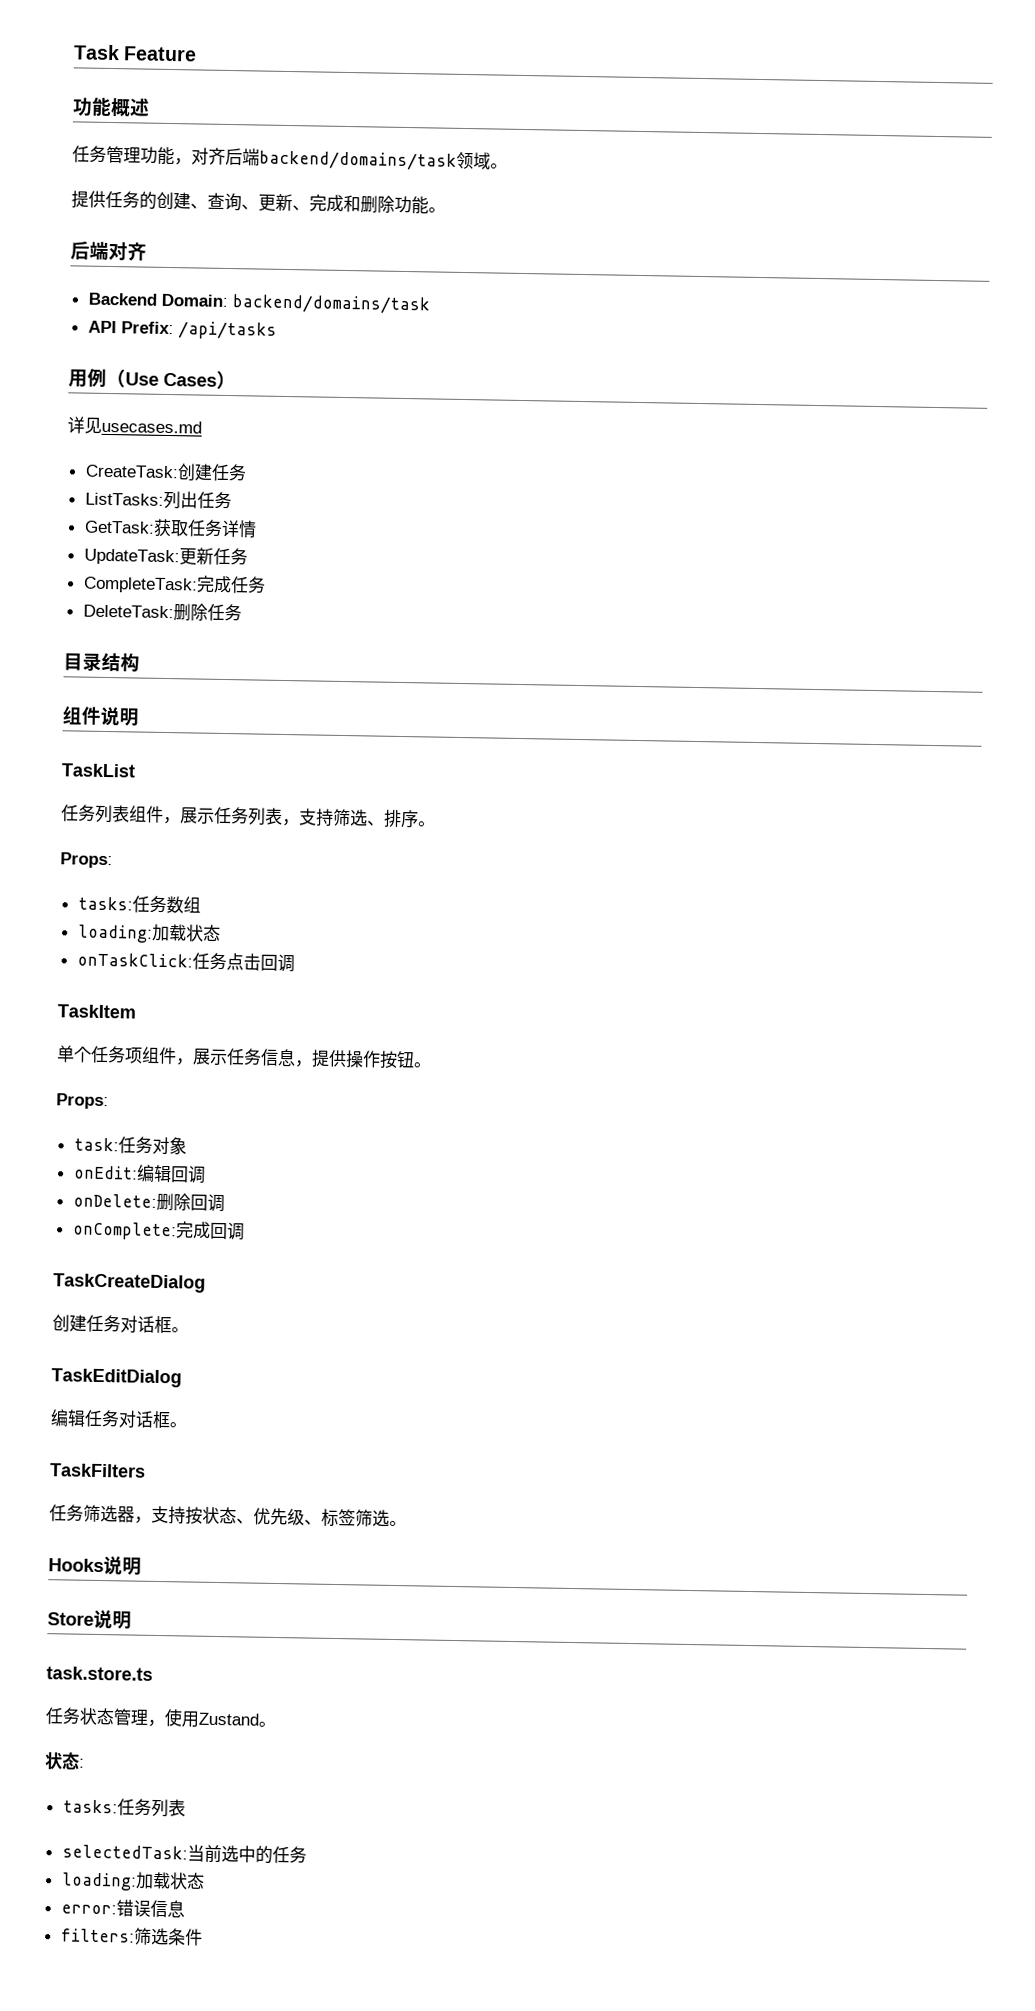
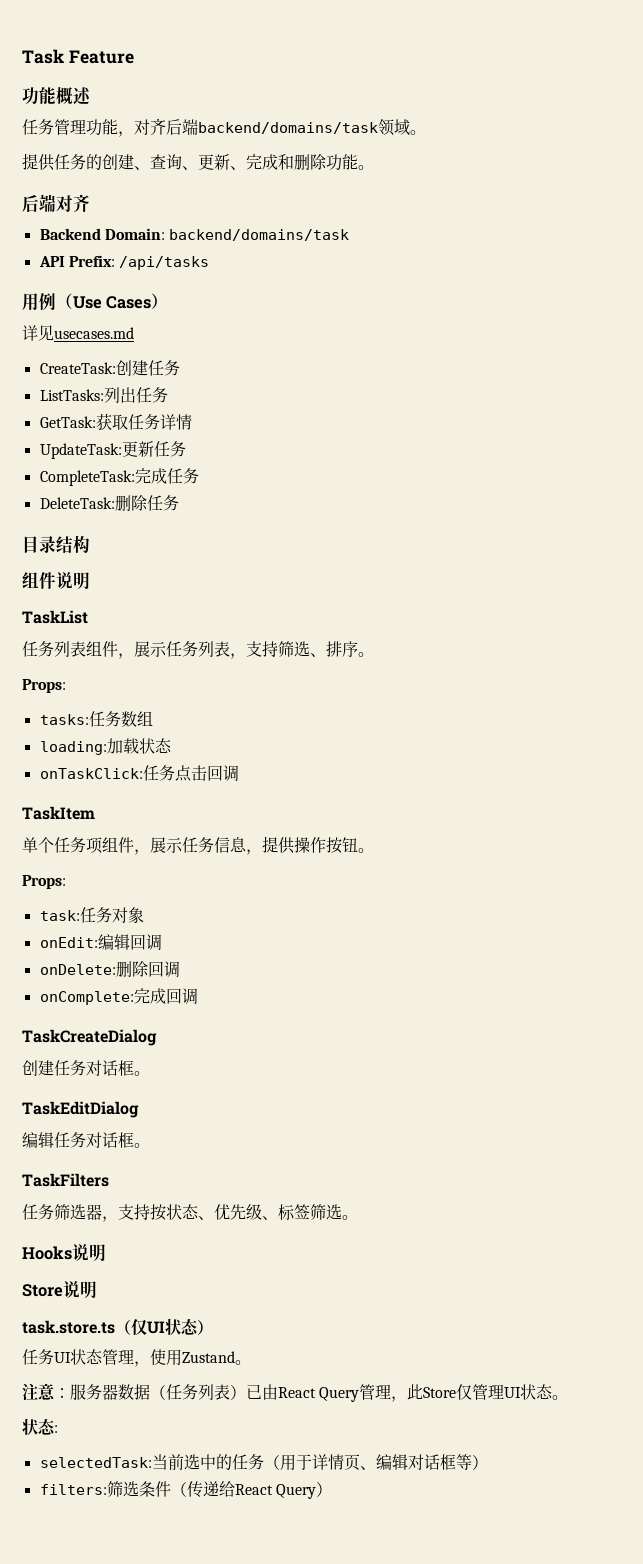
[45,1707,81,1725] // 任务 -> [115,1318,213,1335] [22,1349,71,1365] （仅UI状态） // 任务UI
[45,1751,85,1770] [62,1798,186,1818] 状态: // tasks:任务列表 -> [22,1383,569,1402] [22,1418,58,1435] 注意：服务器数据（任务列表）已由React Query管理，此Store仅管理UI状态。 // 状态:
[60,1871,205,1891] [60,1899,185,1918] // loading:加载状态 // error:错误信息 -> [263,1454,488,1471] （用于详情页、编辑对话框等）
(203, 1937) none -> [170,1481,332,1499] （传递给React Query）

